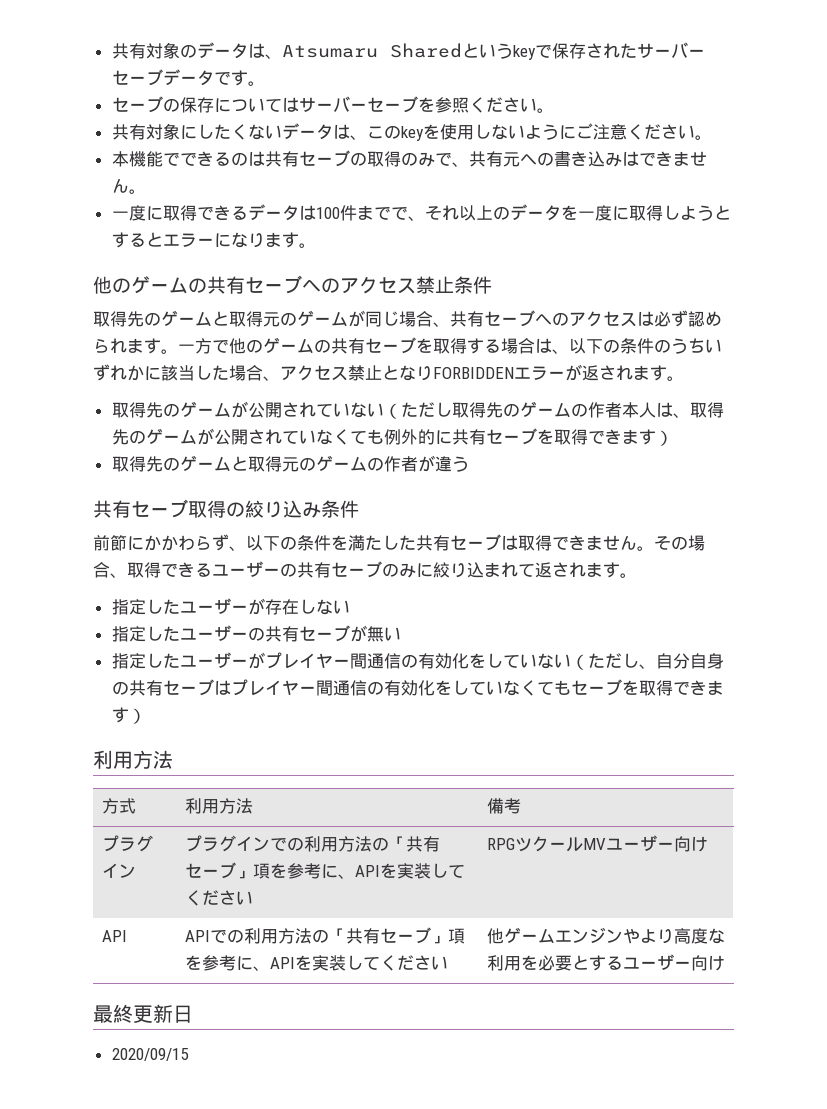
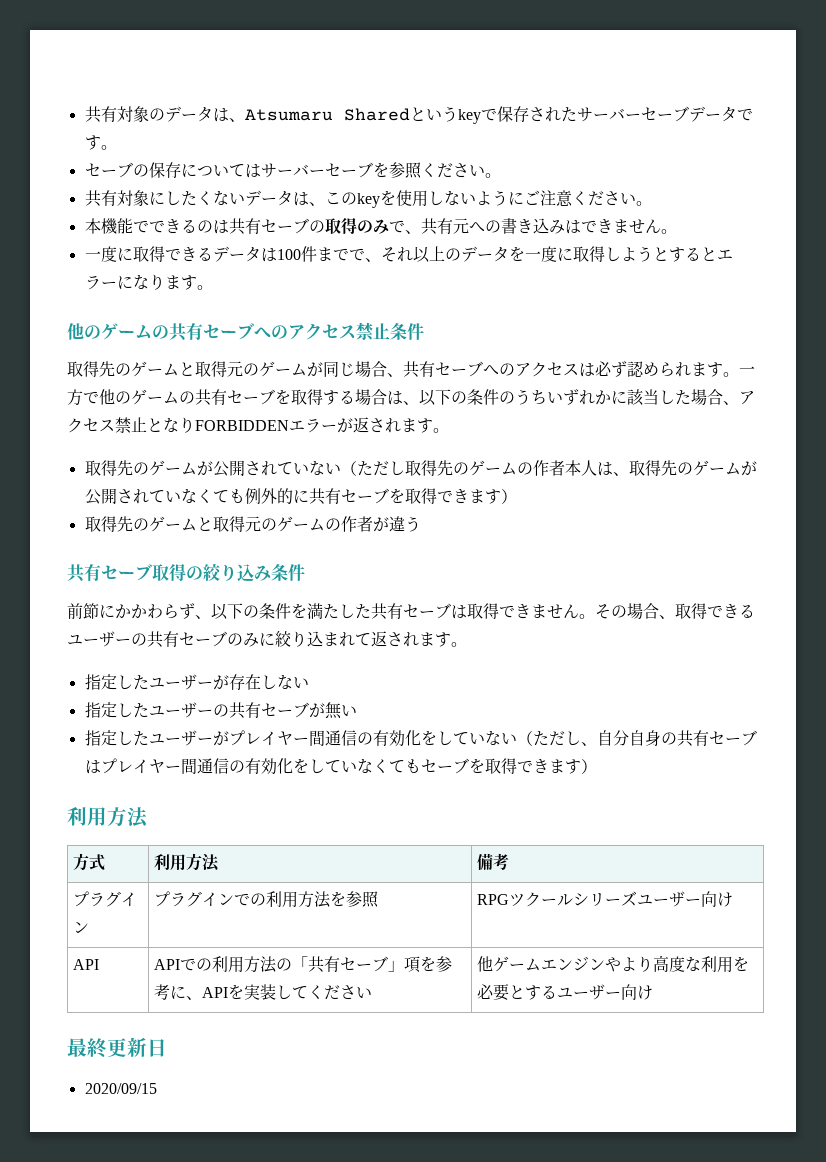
[371,836,440,852] [184,862,465,879] [184,890,253,906] の「共有セーブ」項を参考に、APIを実装してください -> [330,891,380,908] を参照
[582,838,606,850] MV -> [573,891,638,906] シリーズ

